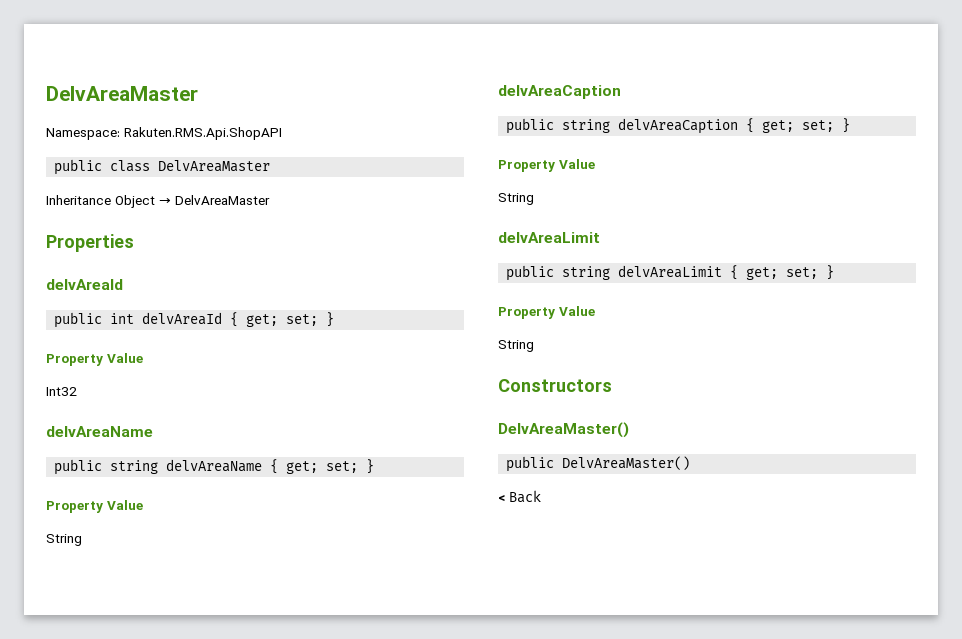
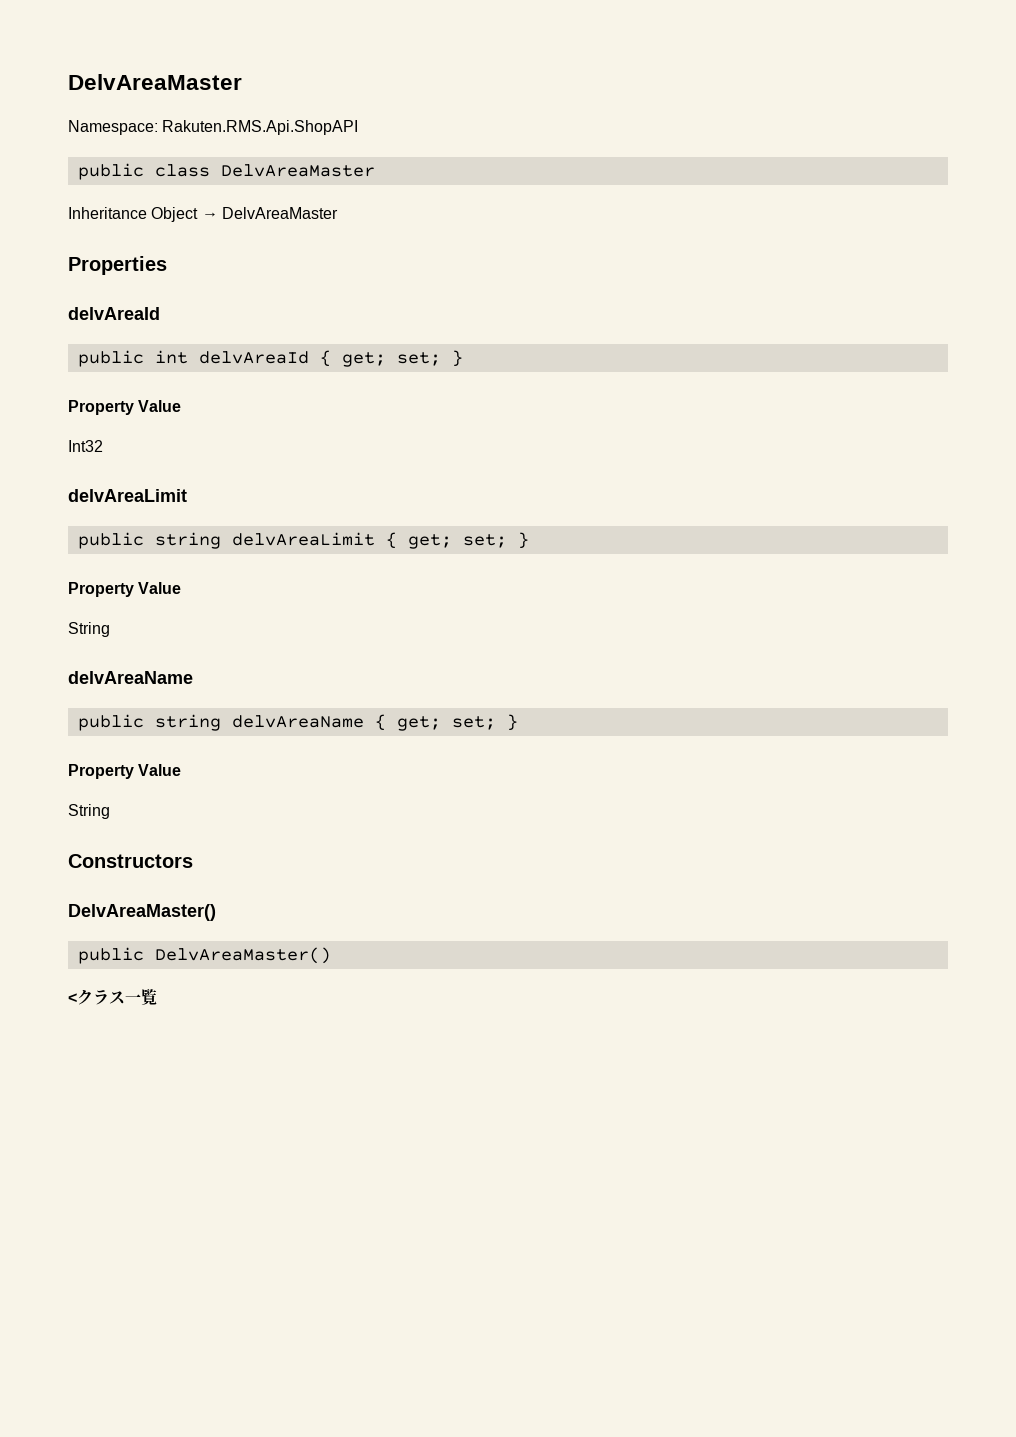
[46,426,153,437] [54,459,375,475] [46,500,143,513] [46,534,82,546] [498,85,621,99] [506,118,851,134] [498,159,595,172] [498,193,534,205] [498,232,600,243] [506,265,723,281] delvAreaName // public string delvAreaName { get; set; } // Property Value // String // delvAreaCaption // public string delvAreaCaption { get; set; } // Property Value // String // delvAreaLimit // public string delvAreaLimit -> [68,489,187,502] [77,532,529,549] [68,582,182,597] [68,622,110,637] [68,671,193,684] [77,714,364,731] delvAreaLimit // public string delvAreaLimit { get; set; } // Property Value // String // delvAreaName // public string delvAreaName
[509,490,541,503] Back -> [77,988,157,1005] クラス一覧

